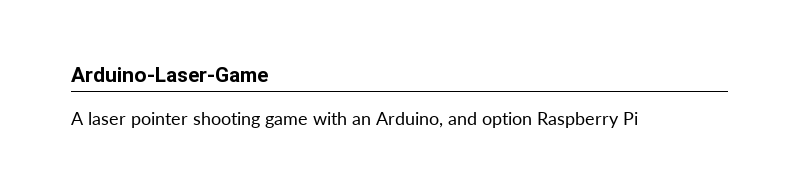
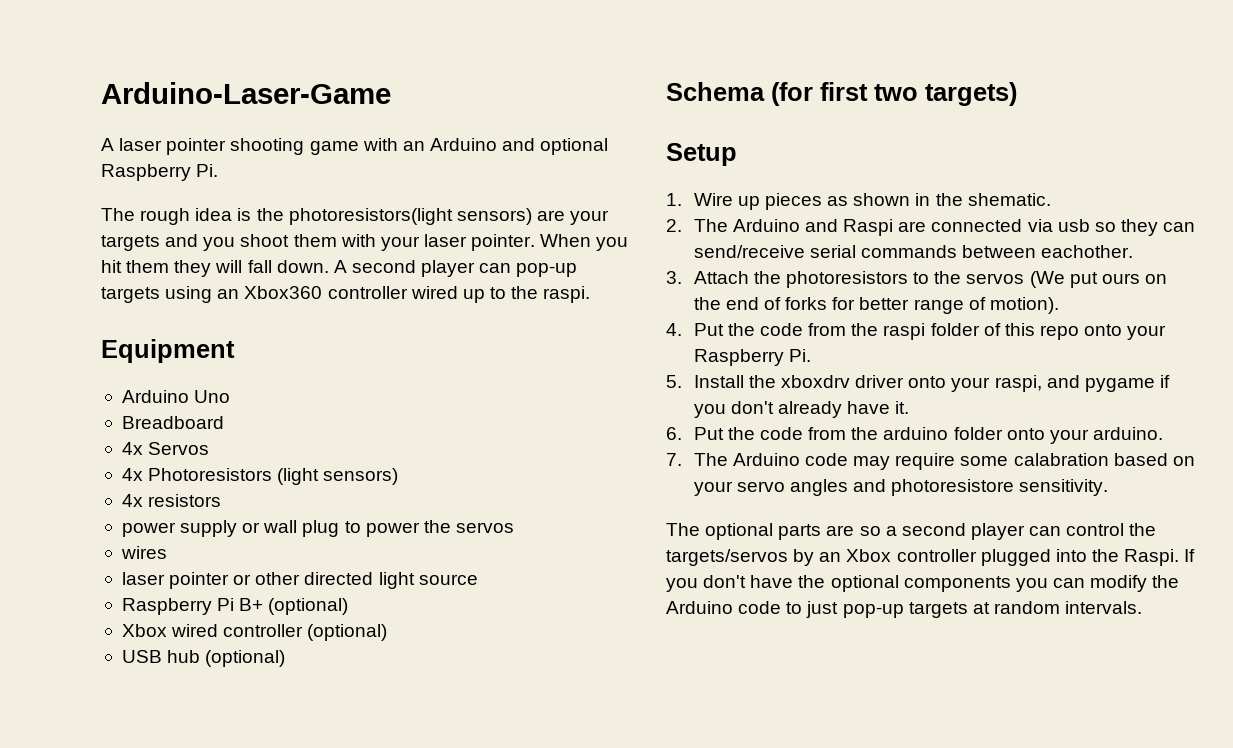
[376,112,638,128] Arduino, and option Raspberry Pi -> [429,138,609,155] [101,164,219,181] [101,208,610,225] [101,234,629,251] [101,260,578,277] [101,286,591,303] [101,339,235,363] [121,390,231,403] [121,416,224,429] [121,442,210,455] [121,468,399,485] [121,494,222,507] [121,520,514,537] [120,546,167,559] [121,572,478,589] [121,598,349,615] [121,624,388,641] [121,650,286,667] [666,82,1017,106] [666,143,737,166] [666,193,1051,210] [666,219,1196,236] [693,245,1134,258] [666,271,1167,288] [693,297,1059,314] [666,323,1167,340] [693,349,811,366] [666,375,1170,392] [693,401,910,418] [666,427,1163,444] [666,453,1195,470] [693,479,1109,496] [666,523,1157,540] [666,549,1196,566] [666,575,1180,592] [666,601,1143,618] Arduino and optional Raspberry Pi. // The rough idea is the photoresistors(light sensors) are your targets and you shoot them with your laser pointer. When you hit them they will fall down. A second player can pop-up targets using an Xbox360 controller wired up to the raspi. // Equipment // Arduino Uno // Breadboard // 4x Servos // 4x Photoresistors (light sensors) // 4x resistors // power supply or wall plug to power the servos // wires // laser pointer or other directed light source // Raspberry Pi B+ (optional) // Xbox wired controller (optional) // USB hub (optional) // Schema (for first two targets) // Setup // 1. Wire up pieces as shown in the shematic. // 2. The Arduino and Raspi are connected via usb so they can send/receive serial commands between eachother. // 3. Attach the photoresistors to the servos (We put ours on the end of forks for better range of motion). // 4. Put the code from the raspi folder of this repo onto your Raspberry Pi. // 5. Install the xboxdrv driver onto your raspi, and pygame if you don't already have it. // 6. Put the code from the arduino folder onto your arduino. // 7. The Arduino code may require some calabration based on your servo angles and photoresistore sensitivity. // The optional parts are so a second player can control the targets/servos by an Xbox controller plugged into the Raspi. If you don't have the optional components you can modify the Arduino code to just pop-up targets at random intervals.

